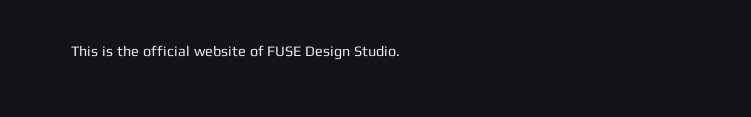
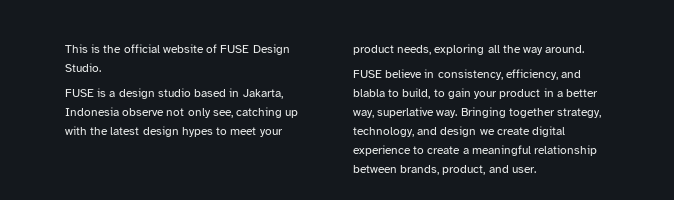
(401, 51) none -> [65,88,283,99] [65,107,299,118] [65,126,283,137] [353,44,585,55] [353,69,582,80] [353,88,599,99] [353,107,602,118] [353,126,566,137] [353,145,598,156] [353,165,536,175] // FUSE is a design studio based in Jakarta, Indonesia observe not only see, catching up with the latest design hypes to meet your product needs, exploring all the way around. // FUSE believe in consistency, efficiency, and blabla to build, to gain your product in a better way, superlative way. Bringing together strategy, technology, and design we create digital experience to create a meaningful relationship between brands, product, and user.

